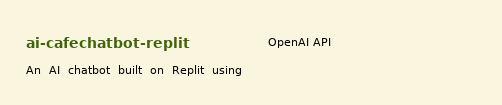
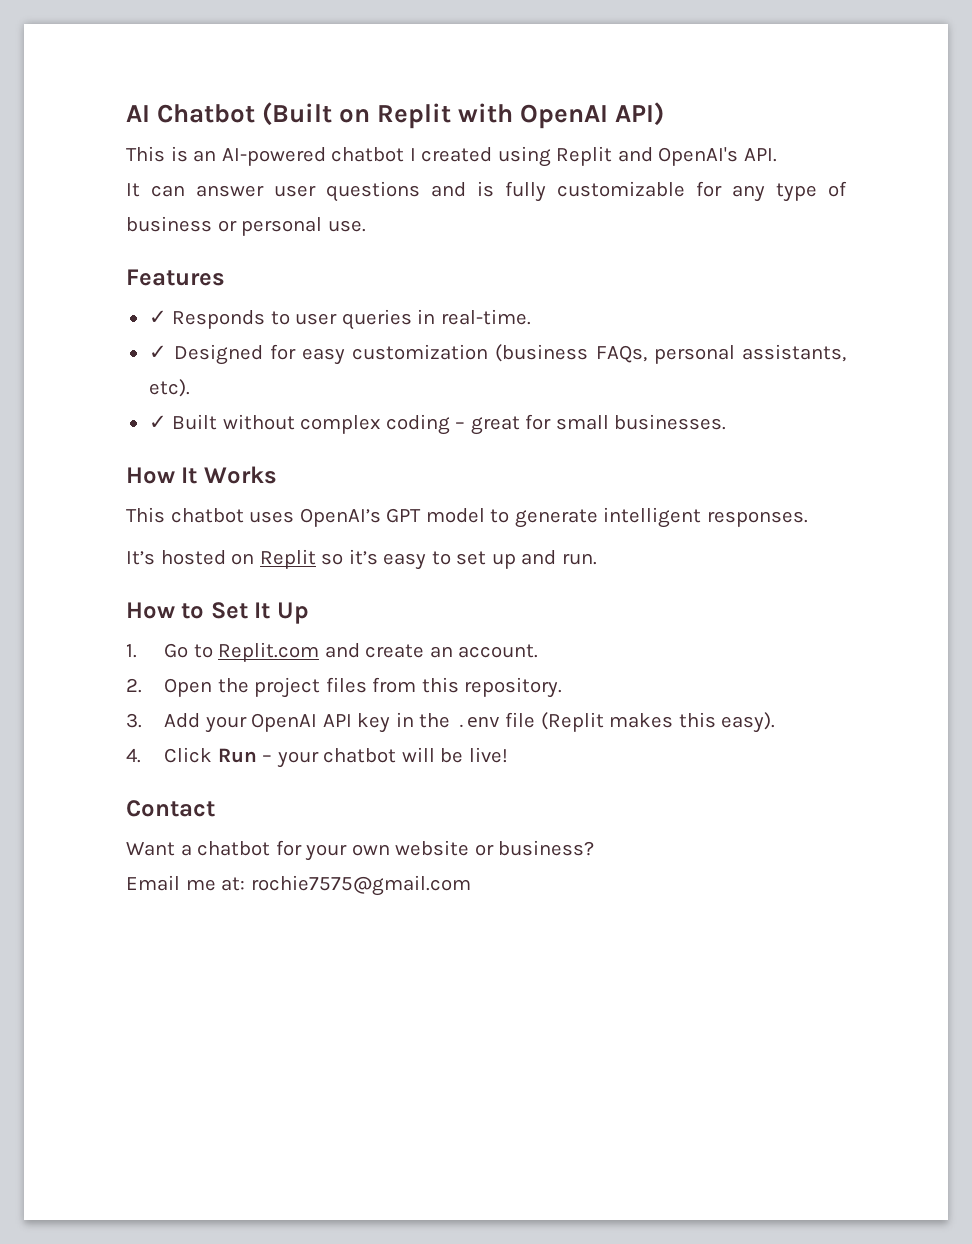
[26,37,190,51] [26,65,242,76] [268,38,331,48] ai-cafechatbot-replit // An AI chatbot built on Replit using OpenAI API -> [126,102,665,129] [126,146,777,167] [126,181,847,202] [126,216,366,236] [126,269,225,286] [148,309,531,330] [148,344,846,365] [148,379,190,397] [148,414,727,435] [126,466,277,484] [126,507,808,528] [126,549,597,570] [126,602,309,624] [126,642,539,662] [126,677,563,698] [126,712,776,733] [126,747,508,768] [126,800,215,817] [126,840,595,861] [126,875,471,896] AI Chatbot (Built on Replit with OpenAI API) // This is an AI-powered chatbot I created using Replit and OpenAI's API. // It can answer user questions and is fully customizable for any type of business or personal use. // Features // ✓ Responds to user queries in real-time. // ✓ Designed for easy customization (business FAQs, personal assistants, etc). // ✓ Built without complex coding – great for small businesses. // How It Works // This chatbot uses OpenAI’s GPT model to generate intelligent responses. // It’s hosted on Replit so it’s easy to set up and run. // How to Set It Up // 1. Go to Replit.com and create an account. // 2. Open the project files from this repository. // 3. Add your OpenAI API key in the .env file (Replit makes this easy). // 4. Click Run – your chatbot will be live! // Contact // Want a chatbot for your own website or business? // Email me at: rochie7575@gmail.com

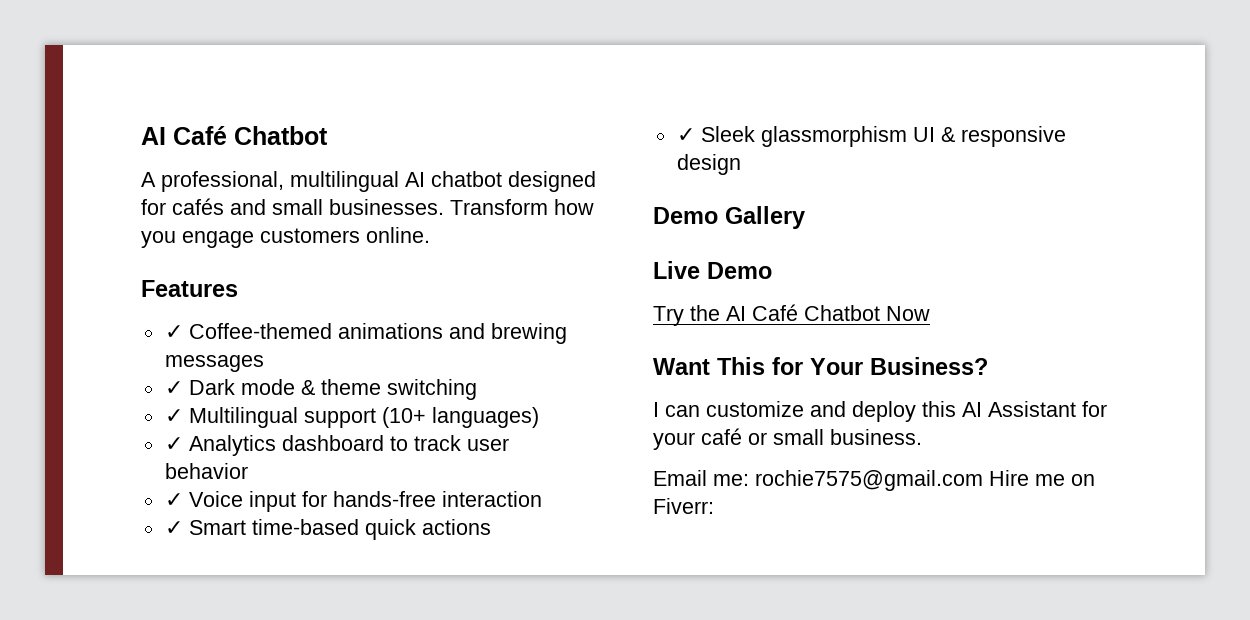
[126,102,665,129] [126,146,777,167] [126,181,847,202] [126,216,366,236] [126,269,225,286] [148,309,531,330] [148,344,846,365] [148,379,190,397] [148,414,727,435] [126,466,277,484] [126,507,808,528] [126,549,597,570] [126,602,309,624] [126,642,539,662] [126,677,563,698] [126,712,776,733] [126,747,508,768] [126,800,215,817] [126,840,595,861] [126,875,471,896] AI Chatbot (Built on Replit with OpenAI API) // This is an AI-powered chatbot I created using Replit and OpenAI's API. // It can answer user questions and is fully customizable for any type of business or personal use. // Features // ✓ Responds to user queries in real-time. // ✓ Designed for easy customization (business FAQs, personal assistants, etc). // ✓ Built without complex coding – great for small businesses. // How It Works // This chatbot uses OpenAI’s GPT model to generate intelligent responses. // It’s hosted on Replit so it’s easy to set up and run. // How to Set It Up // 1. Go to Replit.com and create an account. // 2. Open the project files from this repository. // 3. Add your OpenAI API key in the .env file (Replit makes this easy). // 4. Click Run – your chatbot will be live! // Contact // Want a chatbot for your own website or business? // Email me at: rochie7575@gmail.com -> [141,126,328,145] [141,171,596,192] [141,198,594,215] [141,227,430,248] [141,280,238,297] [164,323,567,344] [164,355,264,372] [164,379,477,400] [164,407,539,428] [164,435,509,456] [164,463,248,479] [164,491,542,512] [164,519,491,540] [676,126,1066,147] [676,154,741,175] [653,206,805,229] [653,261,772,279] [653,304,930,326] [653,357,988,375] [653,401,1107,422] [653,428,922,450] [653,470,1095,491] [653,498,714,514] AI Café Chatbot // A professional, multilingual AI chatbot designed for cafés and small businesses. Transform how you engage customers online. // Features // ✓ Coffee-themed animations and brewing messages // ✓ Dark mode & theme switching // ✓ Multilingual support (10+ languages) // ✓ Analytics dashboard to track user behavior // ✓ Voice input for hands-free interaction // ✓ Smart time-based quick actions // ✓ Sleek glassmorphism UI & responsive design // Demo Gallery // Live Demo // Try the AI Café Chatbot Now // Want This for Your Business? // I can customize and deploy this AI Assistant for your café or small business. // Email me: rochie7575@gmail.com Hire me on Fiverr:

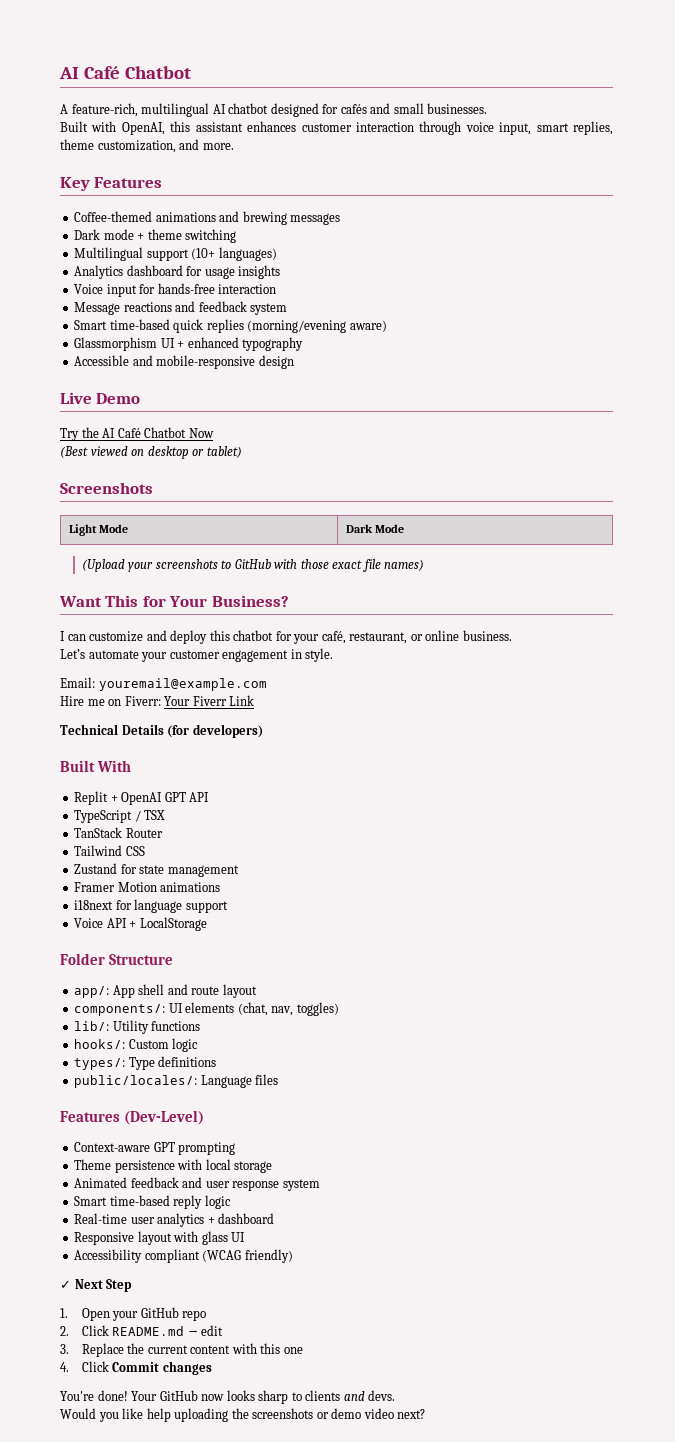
[161,171,284,192] professional, -> [71,103,138,117] feature-rich,
[450,199,594,215] [141,227,430,248] Transform how you engage customers online. // -> [60,121,614,135] [60,139,234,153] [60,177,90,191] // Built with OpenAI, this assistant enhances customer interaction through voice input, smart replies, theme customization, and more. // Key
[164,325,183,339] ✓ -> (163, 182) none
[164,381,183,395] ✓ -> (341, 219) none
[300,380,315,395] & -> [137,233,145,240] +
[164,409,183,423] ✓ -> (237, 236) none
[164,437,183,451] ✓ -> (277, 254) none
[389,435,509,451] [164,463,248,479] [164,493,183,507] to track user behavior // ✓ -> [186,265,281,279] for usage insights //
[164,519,491,540] [676,126,1066,147] ✓ Smart time-based quick actions // ✓ Sleek glassmorphism UI & responsive -> [74,301,288,315] [74,319,387,333] [74,337,304,351] [74,355,256,369] Message reactions and feedback system // Smart time-based quick replies (morning/evening aware) // Glassmorphism UI + enhanced typography // Accessible and mobile-responsive
[653,206,805,229] // Demo Gallery -> (294, 362) none
(930, 313) none -> [60,446,242,459] [60,482,153,494] [69,524,129,536] [346,524,405,533] [81,559,425,572] // (Best viewed on desktop or tablet) // Screenshots // Light Mode | Dark Mode // (Upload your screenshots to GitHub with those exact file names)
[962,401,1107,417] [653,428,922,450] [653,470,1095,491] [653,498,714,514] AI Assistant for your café or small business. // Email me: rochie7575@gmail.com Hire me on Fiverr: -> [233,630,512,644] [60,648,334,662] [60,677,267,691] [60,695,255,706] [60,724,263,738] [60,760,131,772] [74,791,210,805] [74,810,166,823] [74,827,163,838] [74,845,145,856] [74,863,239,877] [74,882,221,892] [74,899,228,913] [74,917,207,931] [60,953,173,965] [74,984,257,998] [74,1002,339,1016] [74,1020,201,1034] [74,1038,199,1052] [74,1056,217,1070] [74,1074,279,1088] [60,1110,204,1125] [74,1142,236,1155] [74,1159,273,1173] [74,1177,320,1191] [74,1195,231,1209] [74,1213,275,1227] [74,1231,246,1245] [74,1249,293,1263] [60,1279,133,1292] [60,1307,207,1321] [60,1325,224,1336] [60,1343,303,1357] [60,1361,212,1375] [60,1390,396,1404] [60,1408,426,1422] chatbot for your café, restaurant, or online business. // Let’s automate your customer engagement in style. // Email: youremail@example.com // Hire me on Fiverr: Your Fiverr Link // Technical Details (for developers) // Built With // Replit + OpenAI GPT API // TypeScript / TSX // TanStack Router // Tailwind CSS // Zustand for state management // Framer Motion animations // i18next for language support // Voice API + LocalStorage // Folder Structure // app/: App shell and route layout // components/: UI elements (chat, nav, toggles) // lib/: Utility functions // hooks/: Custom logic // types/: Type definitions // public/locales/: Language files // Features (Dev-Level) // Context-aware GPT prompting // Theme persistence with local storage // Animated feedback and user response system // Smart time-based reply logic // Real-time user analytics + dashboard // Responsive layout with glass UI // Accessibility compliant (WCAG friendly) // ✓ Next Step // 1. Open your GitHub repo // 2. Click README.md → edit // 3. Replace the current content with this one // 4. Click Commit changes // You're done! Your GitHub now looks sharp to clients and devs. // Would you like help uploading the screenshots or demo video next?

